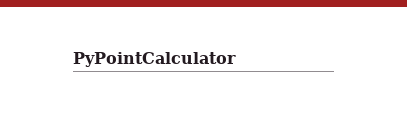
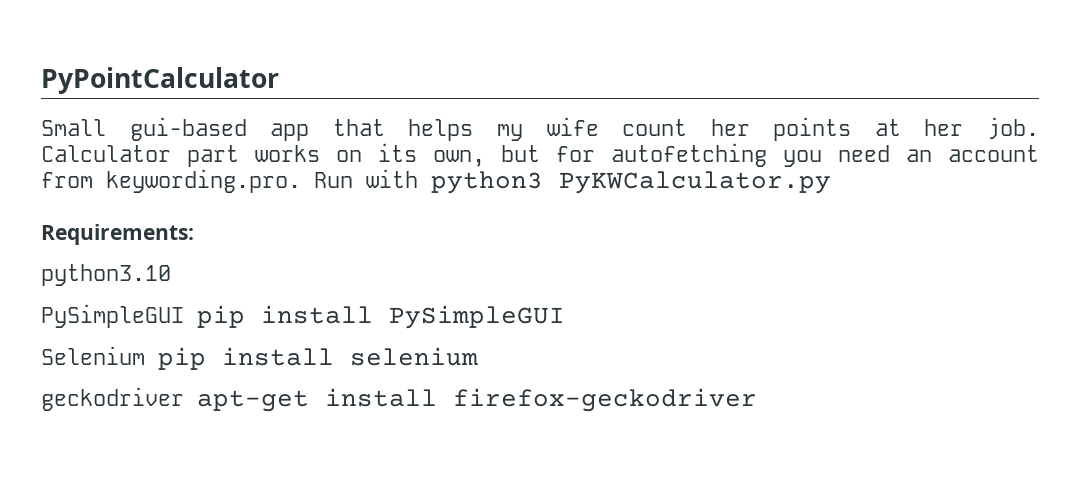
(236, 59) none -> [41,117,1040,141] [41,143,1039,167] [41,169,831,194] [41,224,194,245] [41,264,171,286] [41,304,565,329] [41,346,478,370] [41,387,757,412] // Small gui-based app that helps my wife count her points at her job. Calculator part works on its own, but for autofetching you need an account from keywording.pro. Run with python3 PyKWCalculator.py // Requirements: // python3.10 // PySimpleGUI pip install PySimpleGUI // Selenium pip install selenium // geckodriver apt-get install firefox-geckodriver

